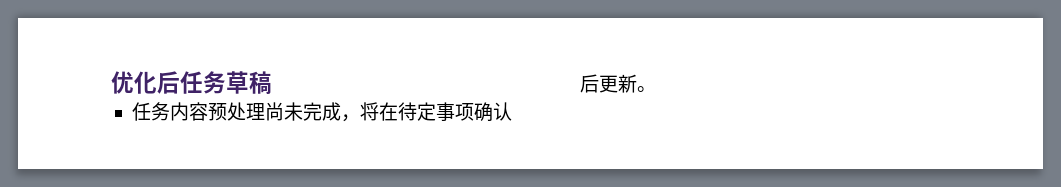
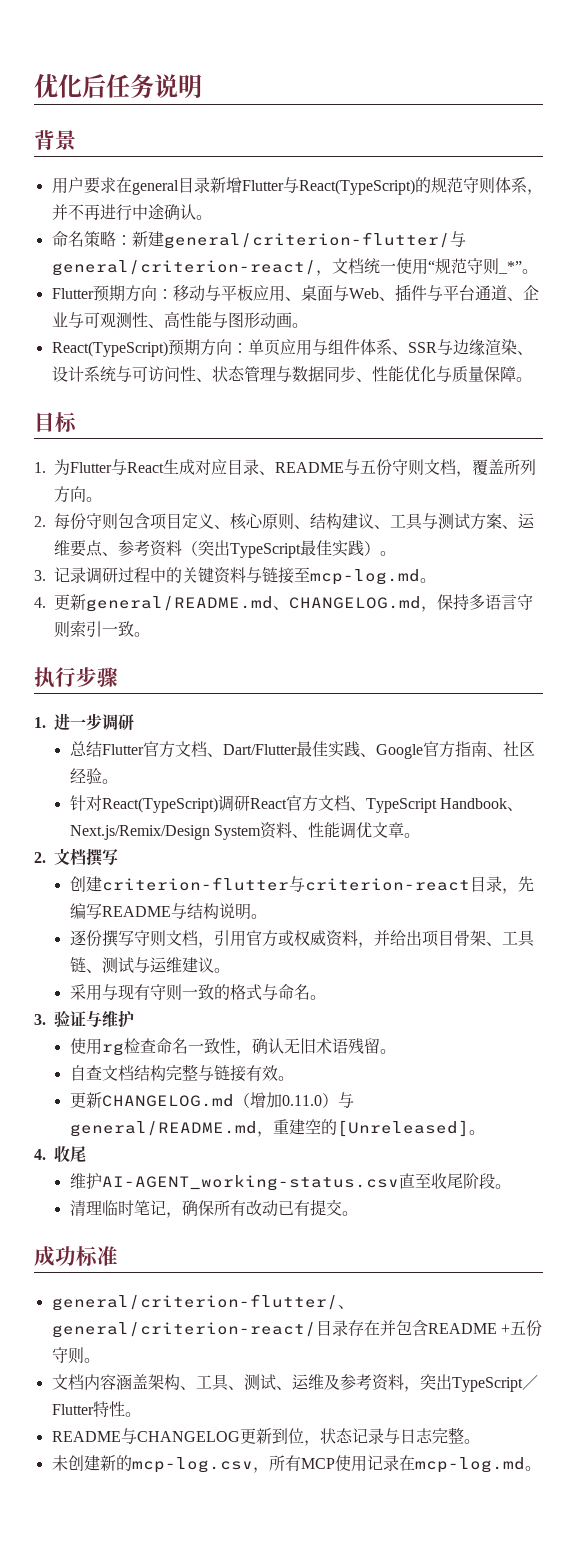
[226,71,272,94] [131,102,512,122] [579,74,637,93] 草稿 // 任务内容预处理尚未完成，将在待定事项确认后更新 -> [154,74,202,98] [34,130,76,151] [51,177,543,195] [51,204,212,221] [51,231,466,249] [51,258,538,276] [51,284,539,302] [51,311,308,329] [51,339,533,357] [51,366,532,383] [34,412,77,433] [34,459,536,477] [54,486,102,503] [34,513,535,530] [54,540,396,558] [34,567,436,585] [34,594,533,612] [54,620,150,638] [34,667,118,688] [34,713,134,731] [69,741,535,759] [69,768,118,784] [69,795,524,813] [69,822,421,840] [34,848,118,866] [69,876,534,894] [69,903,267,920] [69,930,535,948] [69,957,230,973] [69,984,326,1001] [34,1010,134,1028] [69,1038,396,1056] [69,1064,294,1082] [69,1092,354,1108] [69,1119,485,1137] [34,1146,86,1162] [69,1173,511,1191] [69,1199,358,1218] [34,1246,118,1267] [51,1294,354,1311] [51,1320,542,1338] [51,1347,100,1364] [51,1374,538,1392] [51,1401,141,1418] [51,1427,480,1446] [51,1455,525,1473] 说明 // 背景 // 用户要求在general目录新增Flutter与React(TypeScript)的规范守则体系，并不再进行中途确认。 // 命名策略：新建general/criterion-flutter/与general/criterion-react/，文档统一使用“规范守则_*”。 // Flutter预期方向：移动与平板应用、桌面与Web、插件与平台通道、企业与可观测性、高性能与图形动画。 // React(TypeScript)预期方向：单页应用与组件体系、SSR与边缘渲染、设计系统与可访问性、状态管理与数据同步、性能优化与质量保障。 // 目标 // 1.为Flutter与React生成对应目录、README与五份守则文档，覆盖所列方向。 // 2.每份守则包含项目定义、核心原则、结构建议、工具与测试方案、运维要点、参考资料（突出TypeScript最佳实践）。 // 3.记录调研过程中的关键资料与链接至mcp-log.md。 // 4.更新general/README.md、CHANGELOG.md，保持多语言守则索引一致。 // 执行步骤 // 1.进一步调研 // 总结Flutter官方文档、Dart/Flutter最佳实践、Google官方指南、社区经验。 // 针对React(TypeScript)调研React官方文档、TypeScript Handbook、Next.js/Remix/Design System资料、性能调优文章。 // 2.文档撰写 // 创建criterion-flutter与criterion-react目录，先编写README与结构说明。 // 逐份撰写守则文档，引用官方或权威资料，并给出项目骨架、工具链、测试与运维建议。 // 采用与现有守则一致的格式与命名。 // 3.验证与维护 // 使用rg检查命名一致性，确认无旧术语残留。 // 自查文档结构完整与链接有效。 // 更新CHANGELOG.md（增加0.11.0）与general/README.md，重建空的[Unreleased]。 // 4.收尾 // 维护AI-AGENT_working-status.csv直至收尾阶段。 // 清理临时笔记，确保所有改动已有提交。 // 成功标准 // general/criterion-flutter/、general/criterion-react/目录存在并包含README +五份守则。 // 文档内容涵盖架构、工具、测试、运维及参考资料，突出TypeScript／Flutter特性。 // README与CHANGELOG更新到位，状态记录与日志完整。 // 未创建新的mcp-log.csv，所有MCP使用记录在mcp-log.md

